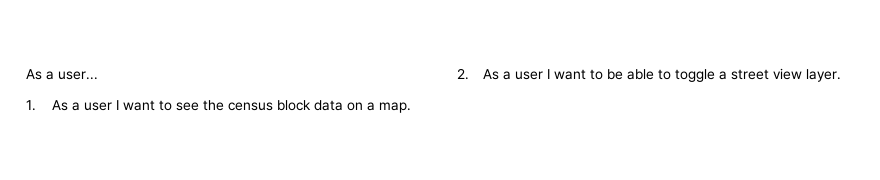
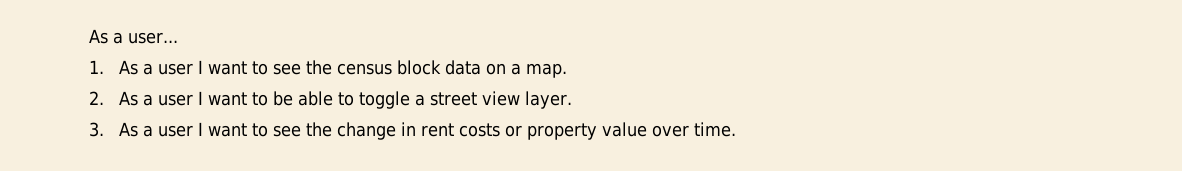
(841, 75) none -> [89,122,737,140] // 3. As a user I want to see the change in rent costs or property value over time.

